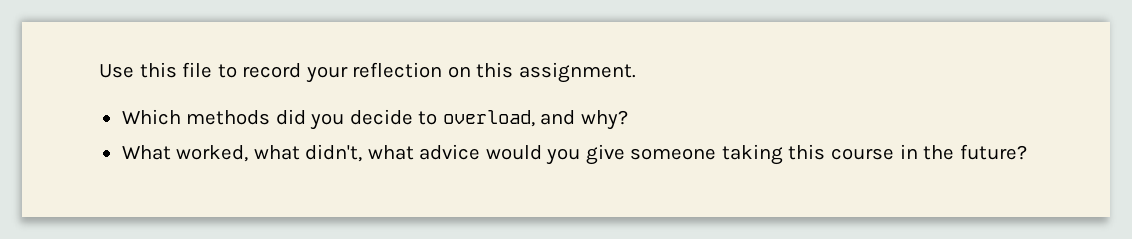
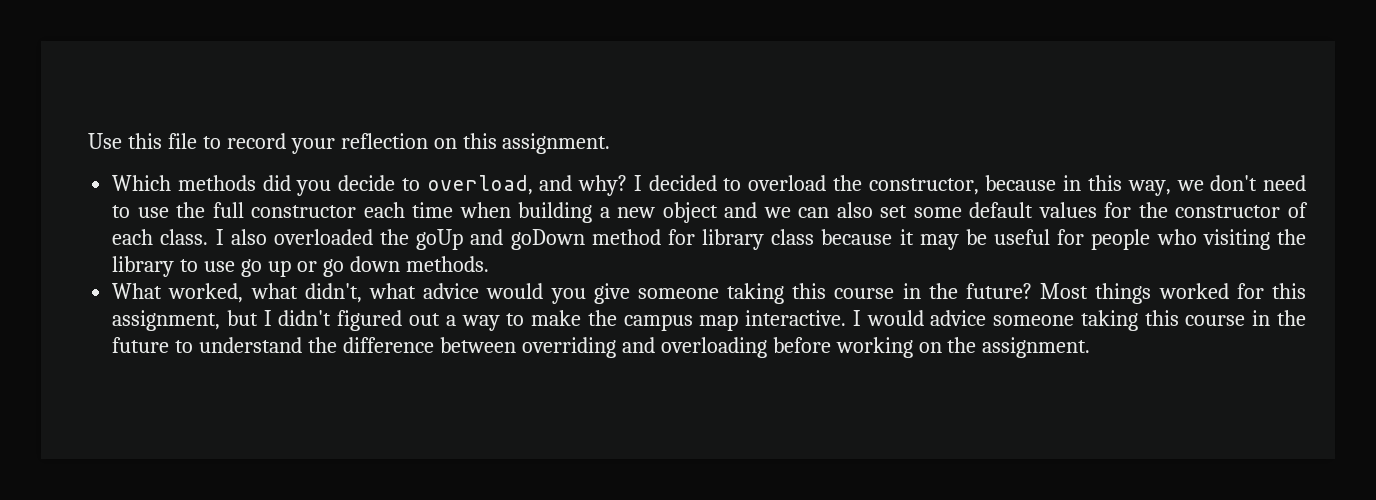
(628, 120) none -> [633,175,1306,196] [112,202,1309,223] [112,229,1306,250] [112,256,489,277] I decided to overload the constructor, because in this way, we don't need to use the full constructor each time when building a new object and we can also set some default values for the constructor of each class. I also overloaded the goUp and goDown method for library class because it may be useful for people who visiting the library to use go up or go down methods.
(1027, 152) none -> [1040,283,1307,304] [112,310,1306,331] [112,337,1091,358] Most things worked for this assignment, but I didn't figured out a way to make the campus map interactive. I would advice someone taking this course in the future to understand the difference between overriding and overloading before working on the assignment.

